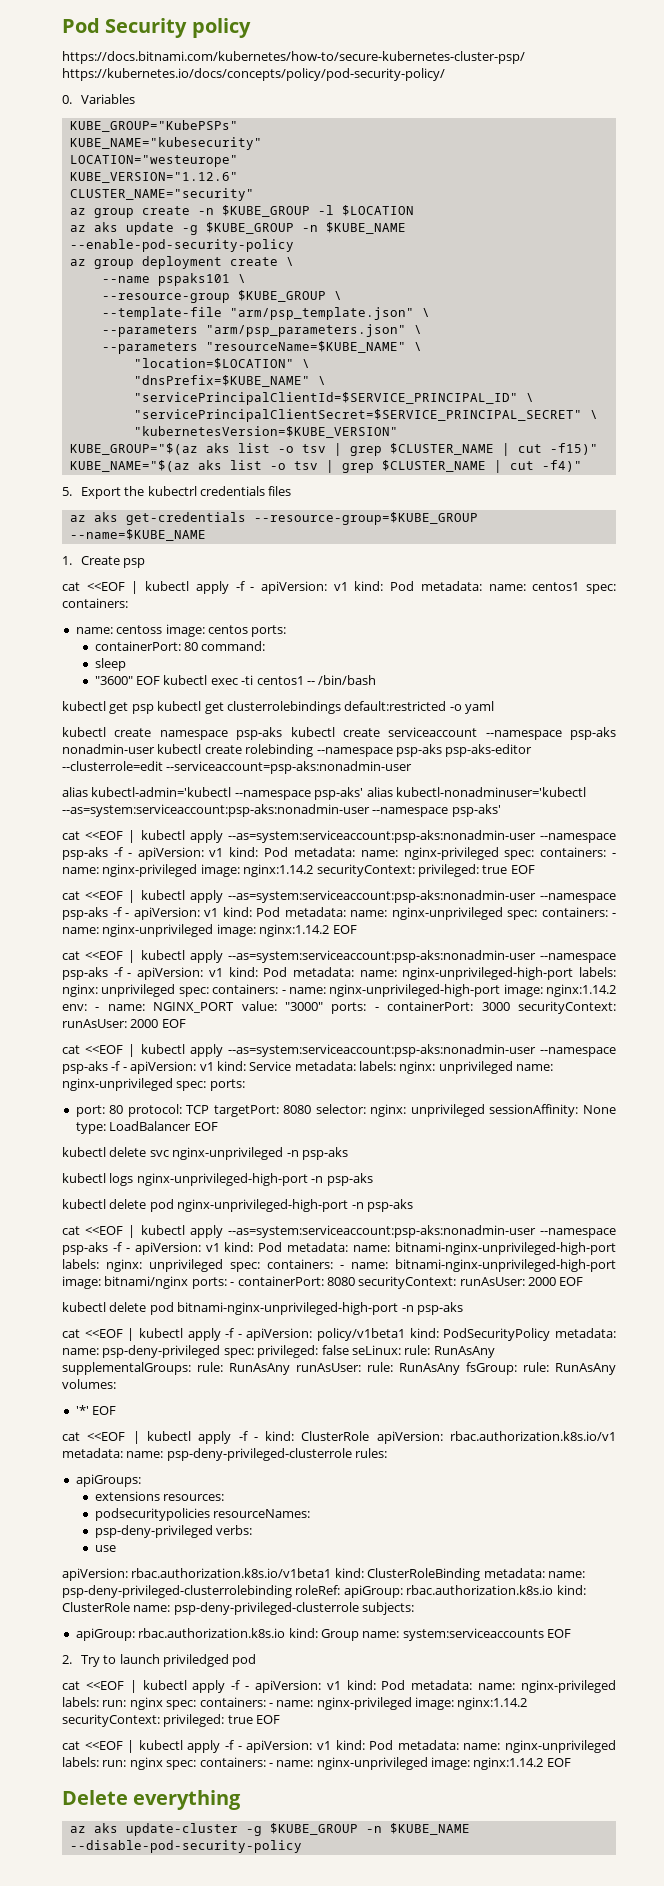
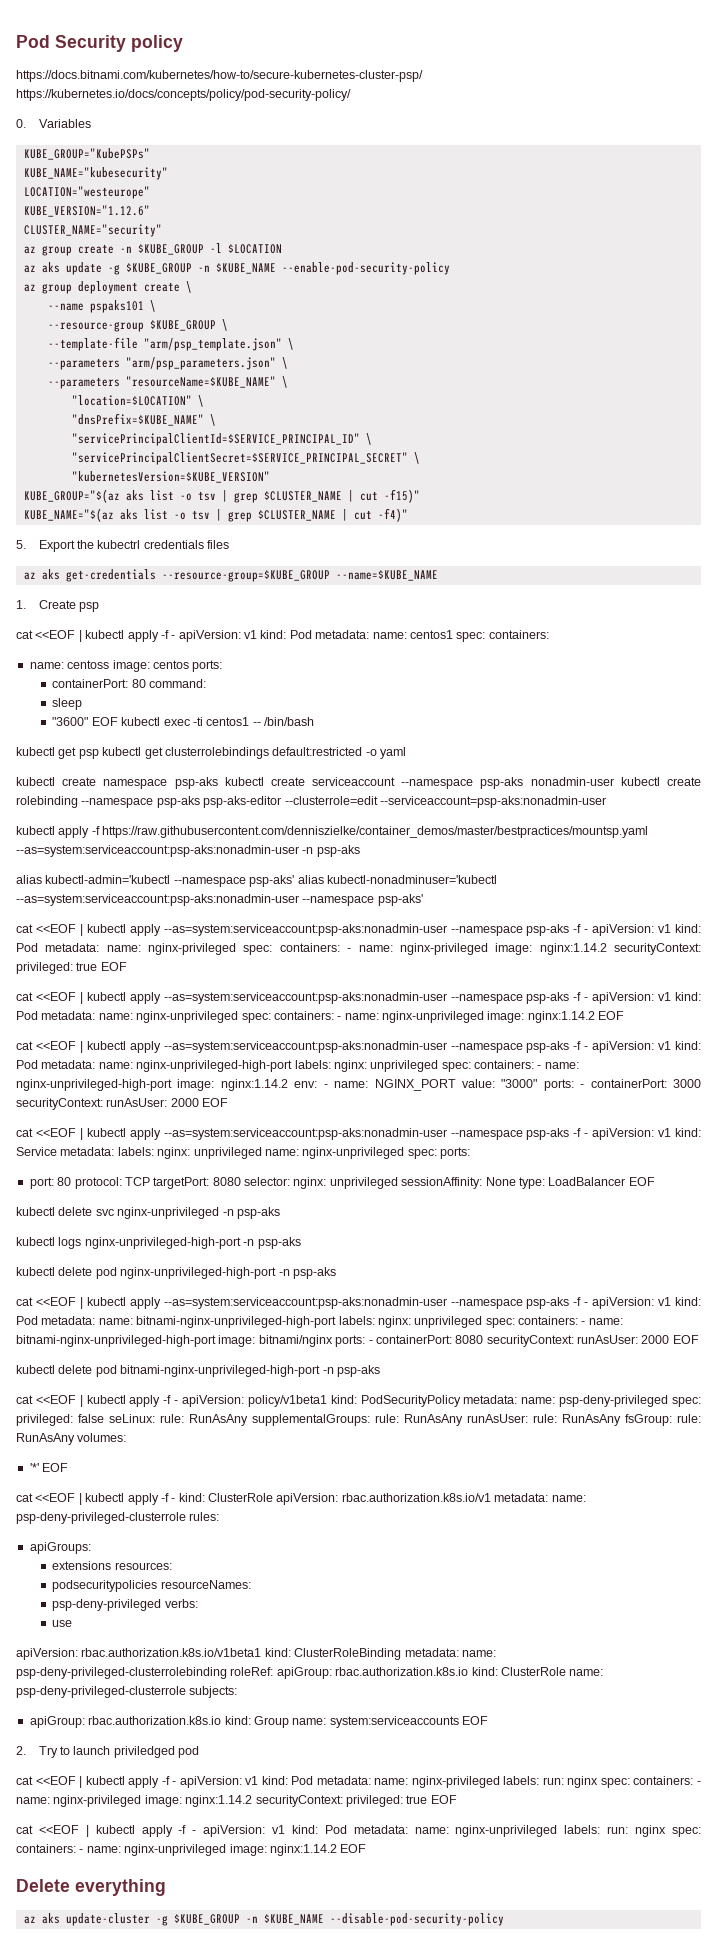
(413, 767) none -> [16,826,649,838] [16,845,360,857] // kubectl apply -f https://raw.githubusercontent.com/denniszielke/container_demos/master/bestpractices/mountsp.yaml --as=system:serviceaccount:psp-aks:nonadmin-user -n psp-aks

